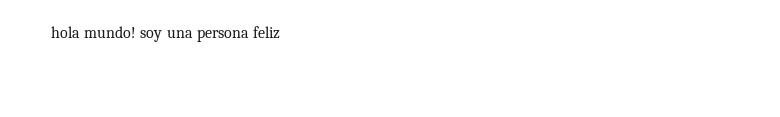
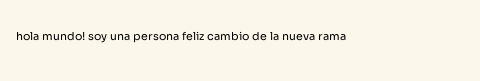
(280, 32) none -> [207,31,346,41] cambio de la nueva rama

